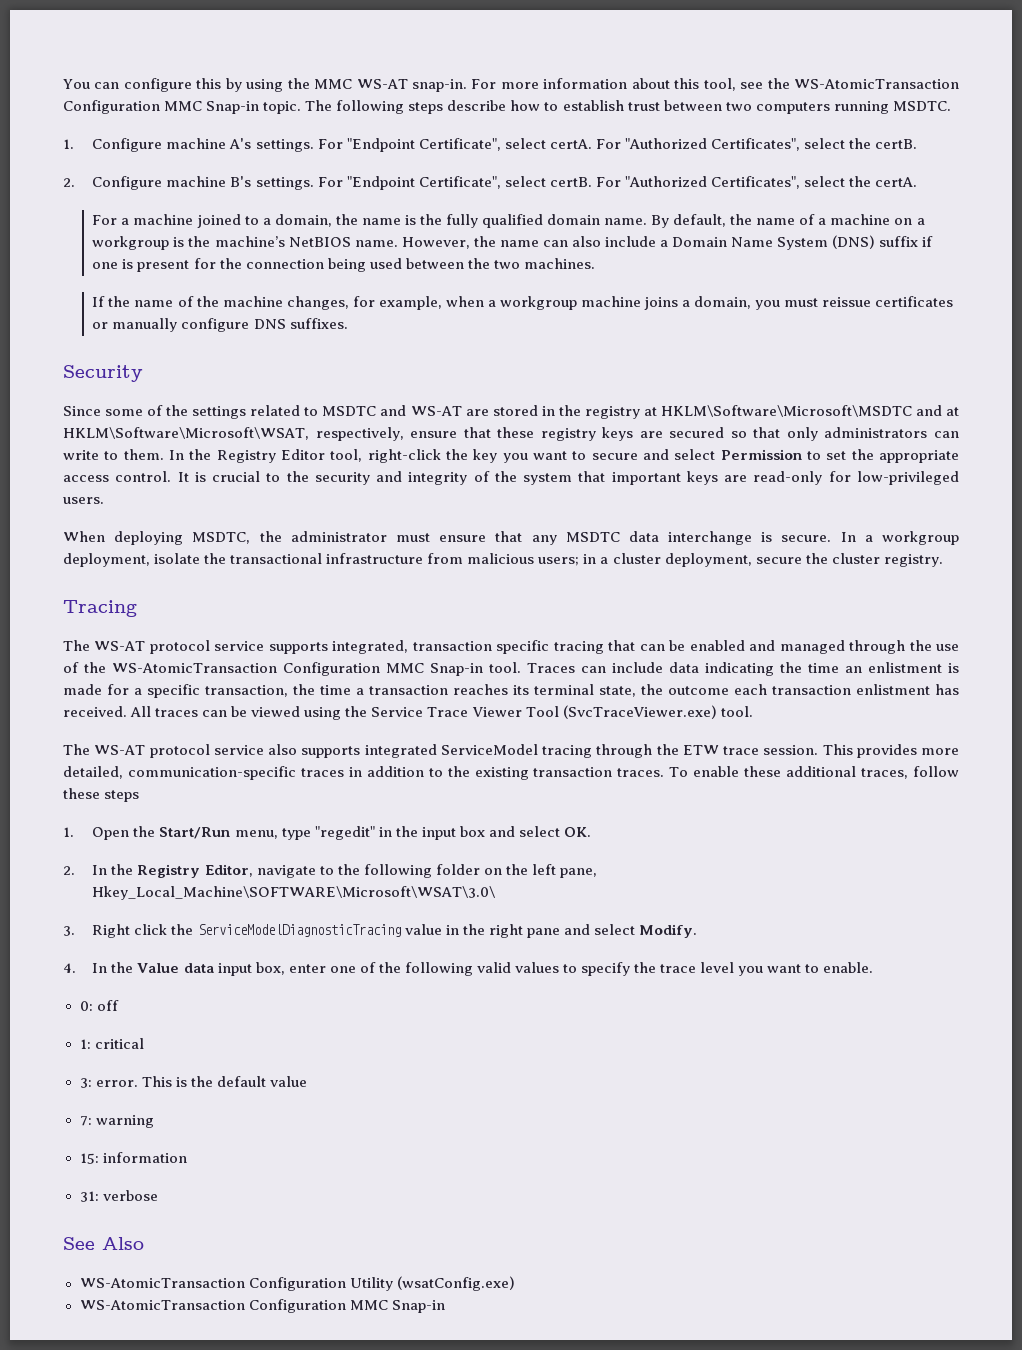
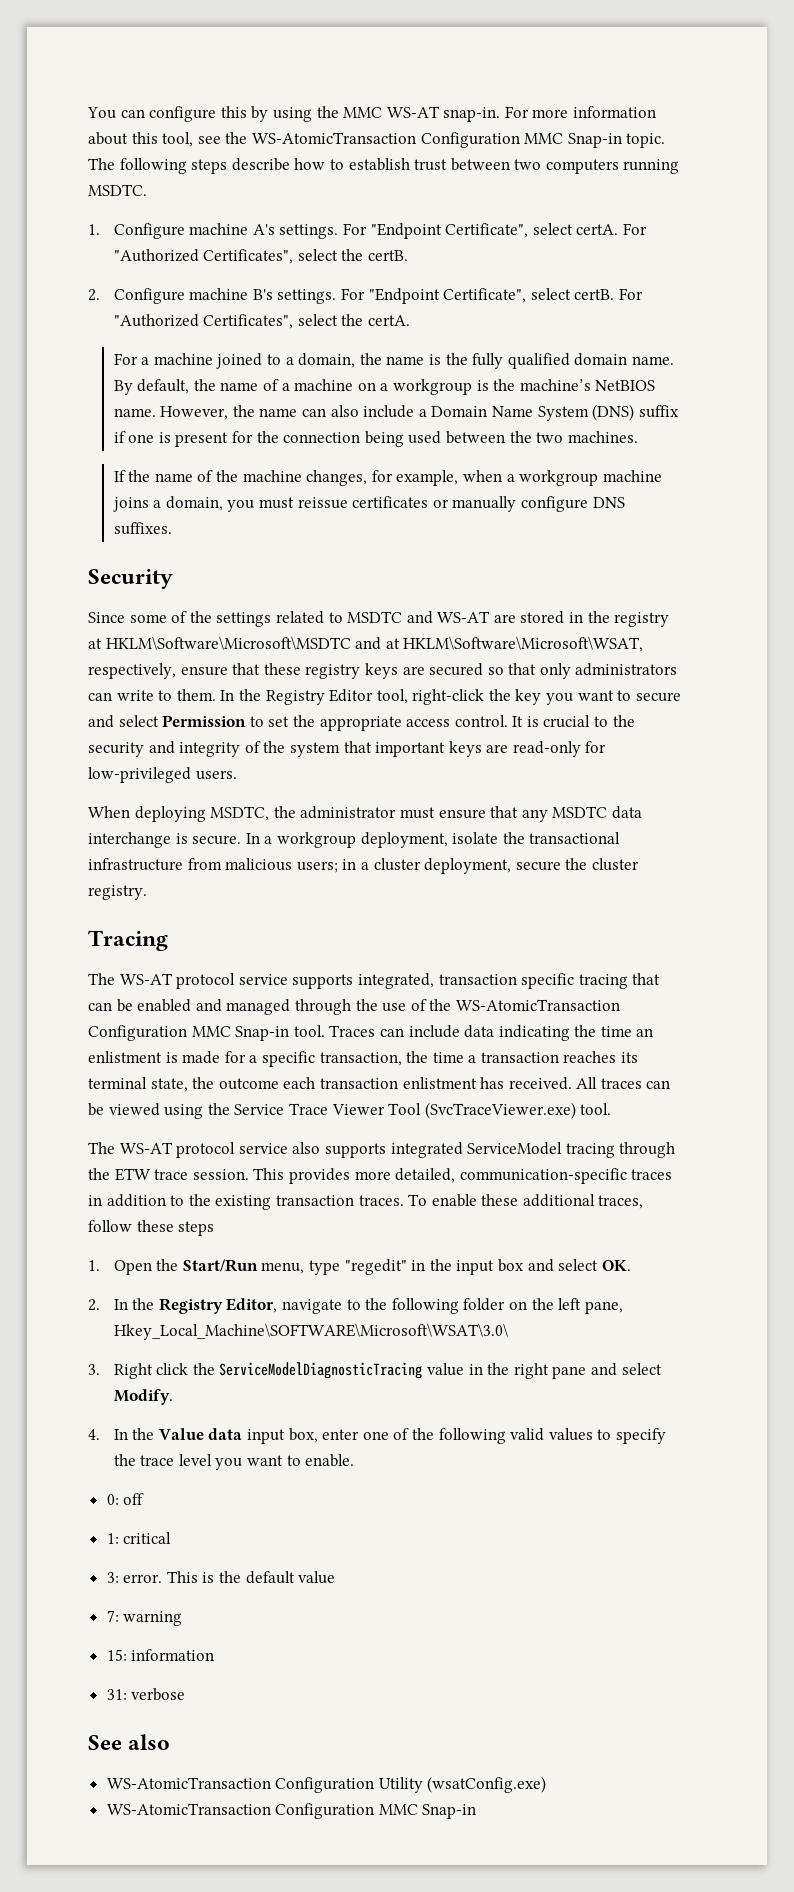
[102,1237,144,1250] Also -> [128,1734,171,1750] also

